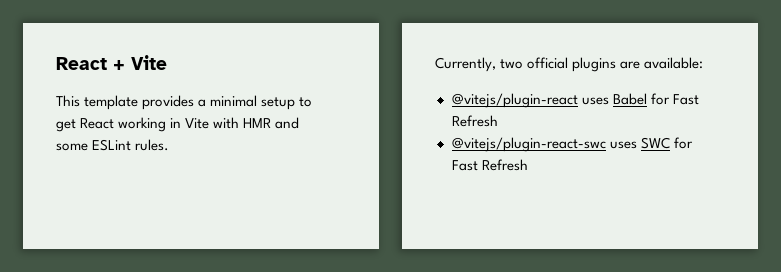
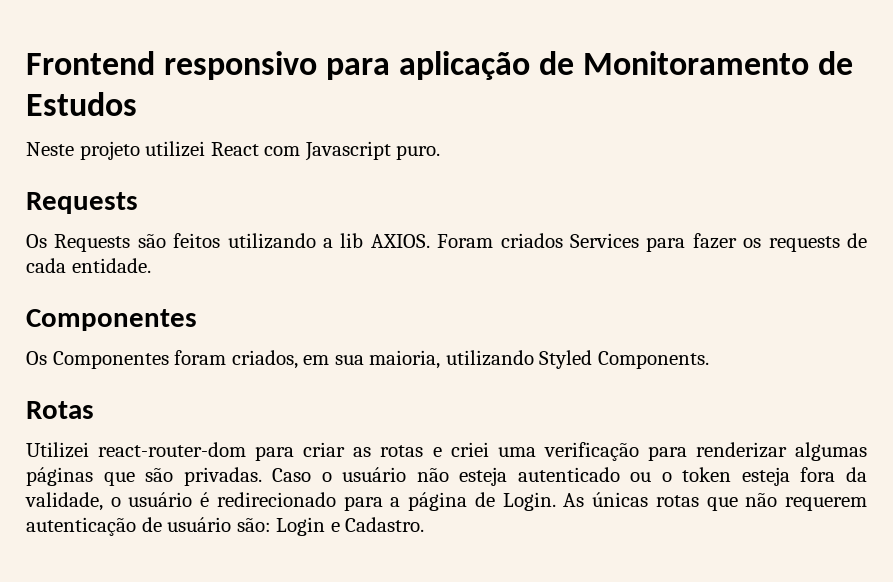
[56,55,167,70] [56,95,313,110] [56,117,300,132] [56,139,170,151] [435,57,704,72] [451,93,699,108] [451,115,498,127] [451,137,693,152] [451,159,528,171] React + Vite // This template provides a minimal setup to get React working in Vite with HMR and some ESLint rules. // Currently, two official plugins are available: // @vitejs/plugin-react uses Babel for Fast Refresh // @vitejs/plugin-react-swc uses SWC for Fast Refresh -> [26,51,854,80] [26,92,137,116] [26,141,441,161] [26,192,138,214] [26,233,867,252] [26,258,151,273] [26,309,197,331] [26,350,709,369] [26,401,94,419] [26,442,867,461] [26,467,867,486] [25,492,868,511] [26,517,425,536] Frontend responsivo para aplicação de Monitoramento de Estudos // Neste projeto utilizei React com Javascript puro. // Requests // Os Requests são feitos utilizando a lib AXIOS. Foram criados Services para fazer os requests de cada entidade. // Componentes // Os Componentes foram criados, em sua maioria, utilizando Styled Components. // Rotas // Utilizei react-router-dom para criar as rotas e criei uma verificação para renderizar algumas páginas que são privadas. Caso o usuário não esteja autenticado ou o token esteja fora da validade, o usuário é redirecionado para a página de Login. As únicas rotas que não requerem autenticação de usuário são: Login e Cadastro.

